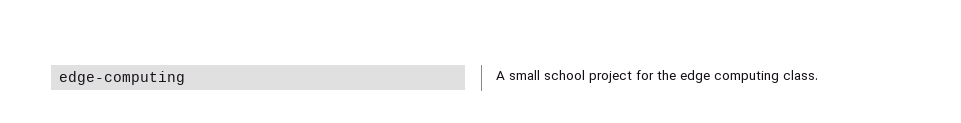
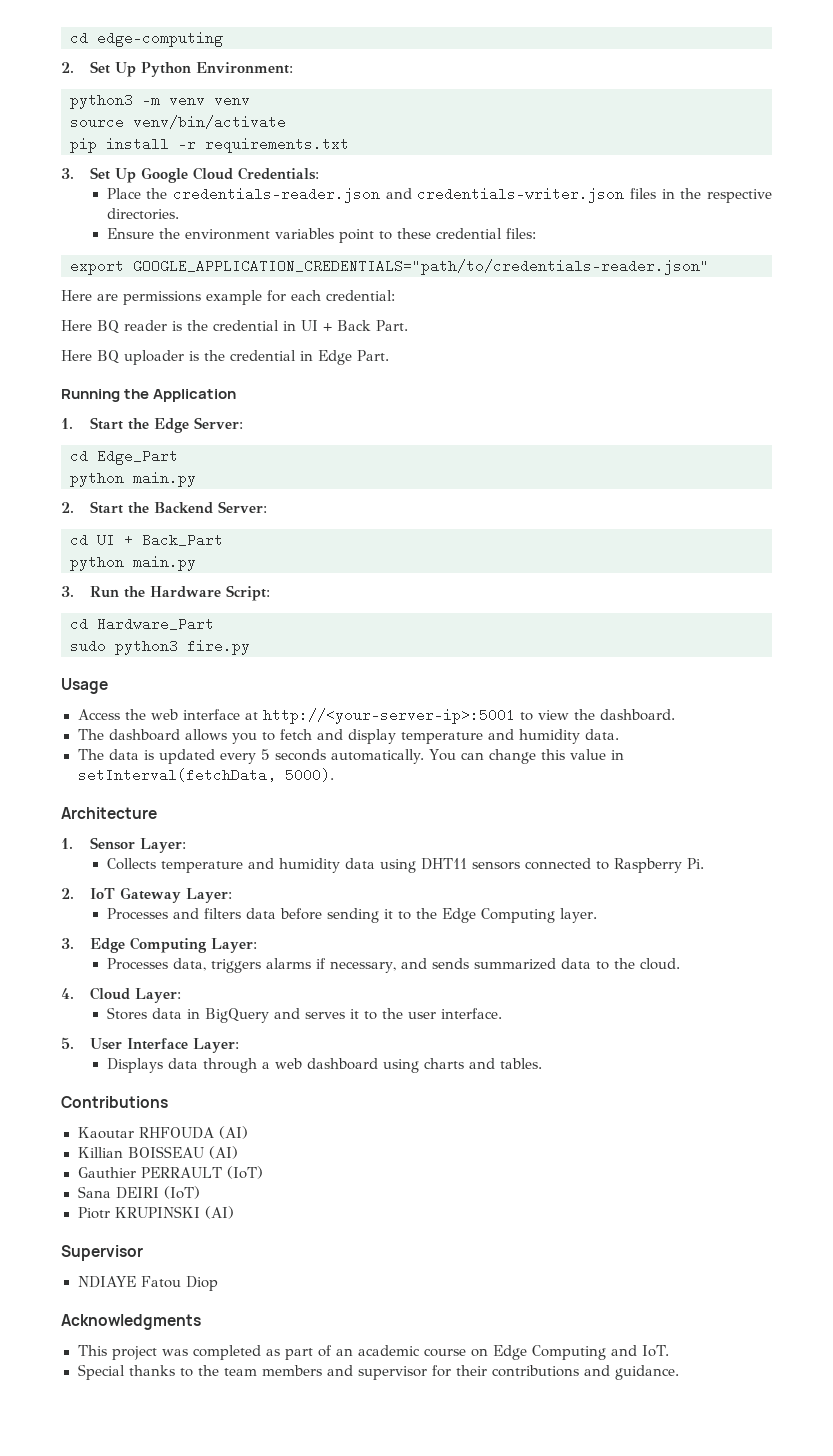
(59, 78) none -> [70,31,88,45] cd
[496,70,818,83] A small school project for the edge computing class. -> [61,61,294,77] [70,93,250,109] [70,115,286,129] [70,137,349,153] [61,167,320,183] [106,187,772,203] [106,208,179,220] [106,228,536,243] [70,259,709,275] [61,290,395,305] [61,320,408,334] [61,350,389,365] [61,389,237,402] [61,417,244,433] [70,449,178,465] [70,471,196,487] [61,501,268,514] [70,533,223,547] [70,555,196,571] [61,585,271,601] [70,617,214,631] [70,639,250,655] [61,678,108,694] [77,708,675,724] [77,729,619,744] [77,749,625,764] [77,768,334,782] [61,807,157,819] [61,837,187,853] [106,858,704,873] [61,887,233,903] [106,908,597,923] [61,937,258,953] [106,958,680,973] [61,987,182,1003] [106,1007,502,1023] [61,1037,240,1053] [106,1058,542,1073] [61,1096,168,1108] [77,1126,248,1139] [77,1146,238,1159] [77,1166,263,1179] [77,1186,200,1199] [77,1206,234,1219] [61,1245,143,1261] [77,1276,219,1291] [61,1314,201,1330] [77,1345,670,1360] [77,1364,679,1380] 2. Set Up Python Environment: // python3 -m venv venv // source venv/bin/activate // pip install -r requirements.txt // 3. Set Up Google Cloud Credentials: // Place the credentials-reader.json and credentials-writer.json files in the respective directories. // Ensure the environment variables point to these credential files: // export GOOGLE_APPLICATION_CREDENTIALS="path/to/credentials-reader.json" // Here are permissions example for each credential: // Here BQ reader is the credential in UI + Back Part. // Here BQ uploader is the credential in Edge Part. // Running the Application // 1. Start the Edge Server: // cd Edge_Part // python main.py // 2. Start the Backend Server: // cd UI + Back_Part // python main.py // 3. Run the Hardware Script: // cd Hardware_Part // sudo python3 fire.py // Usage // Access the web interface at http://<your-server-ip>:5001 to view the dashboard. // The dashboard allows you to fetch and display temperature and humidity data. // The data is updated every 5 seconds automatically. You can change this value in setInterval(fetchData, 5000). // Architecture // 1. Sensor Layer: // Collects temperature and humidity data using DHT11 sensors connected to Raspberry Pi. // 2. IoT Gateway Layer: // Processes and filters data before sending it to the Edge Computing layer. // 3. Edge Computing Layer: // Processes data, triggers alarms if necessary, and sends summarized data to the cloud. // 4. Cloud Layer: // Stores data in BigQuery and serves it to the user interface. // 5. User Interface Layer: // Displays data through a web dashboard using charts and tables. // Contributions // Kaoutar RHFOUDA (AI) // Killian BOISSEAU (AI) // Gauthier PERRAULT (IoT) // Sana DEIRI (IoT) // Piotr KRUPINSKI (AI) // Supervisor // NDIAYE Fatou Diop // Acknowledgments // This project was completed as part of an academic course on Edge Computing and IoT. // Special thanks to the team members and supervisor for their contributions and guidance.

